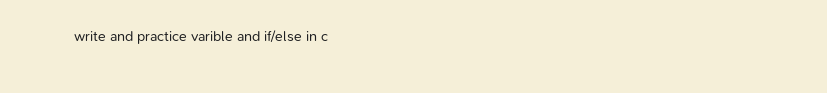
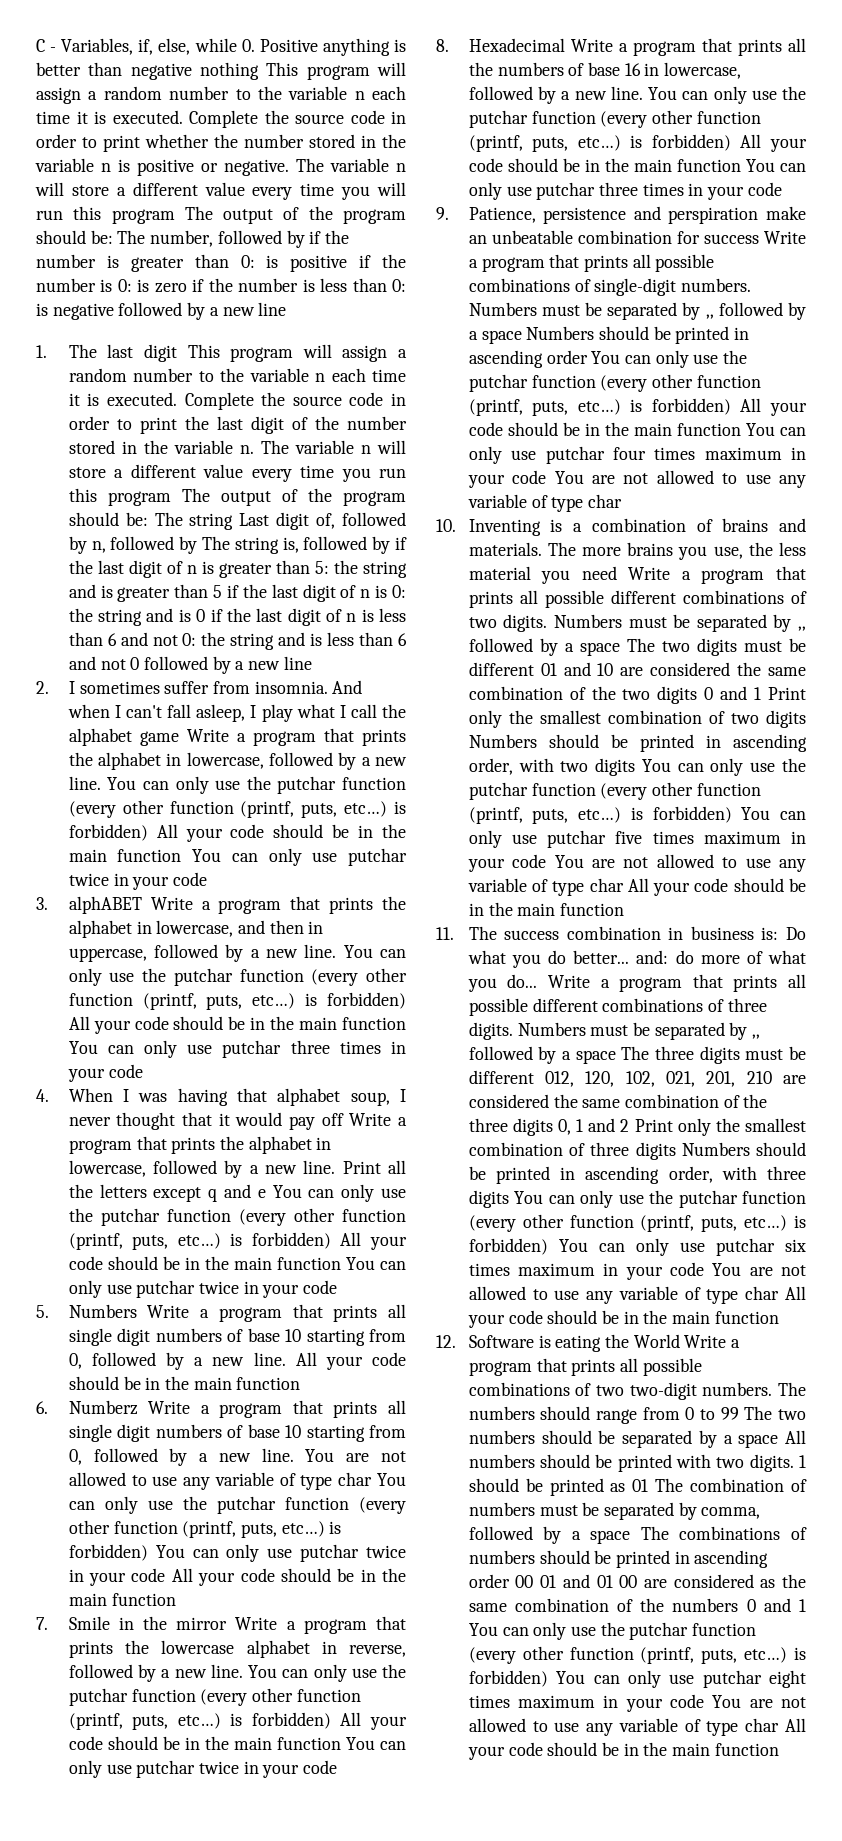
[74,30,328,44] write and practice varible and if/else in c -> [36,38,406,56] [36,62,406,80] [36,86,406,104] [36,110,406,128] [36,134,406,152] [35,158,406,176] [35,182,406,200] [36,206,406,224] [36,230,350,248] [36,254,406,272] [36,278,406,293] [36,302,287,320] [36,344,407,362] [68,368,407,382] [68,392,406,410] [68,416,408,434] [68,440,406,454] [68,464,407,482] [68,488,406,506] [68,512,407,530] [68,536,407,554] [68,560,408,578] [68,584,407,602] [68,608,407,626] [68,632,408,650] [68,656,312,674] [36,680,363,694] [67,704,406,722] [68,728,406,746] [68,752,407,770] [68,776,407,794] [68,800,406,818] [68,824,407,842] [68,848,407,866] [68,872,207,890] [36,896,406,914] [68,920,324,938] [68,944,406,962] [68,968,407,986] [68,992,406,1010] [68,1016,406,1034] [68,1040,407,1058] [67,1064,143,1082] [36,1088,406,1106] [68,1112,407,1130] [68,1136,332,1154] [68,1160,406,1178] [68,1184,406,1202] [68,1208,407,1226] [68,1232,407,1250] [68,1256,406,1270] [68,1280,338,1298] [36,1304,407,1322] [68,1328,407,1346] [68,1352,407,1370] [68,1376,301,1390] [36,1400,406,1418] [68,1424,407,1442] [68,1448,407,1466] [68,1472,406,1490] [68,1496,406,1514] [68,1520,342,1538] [68,1544,406,1562] [68,1568,407,1586] [68,1593,176,1606] [36,1616,407,1634] [68,1640,407,1658] [68,1664,406,1682] [68,1688,361,1706] [68,1712,407,1730] [68,1736,406,1750] [68,1760,338,1778] [436,38,806,56] [468,62,742,79] [468,86,806,104] [468,110,761,128] [468,134,807,152] [468,158,806,172] [468,182,782,200] [436,206,806,224] [468,230,806,244] [468,254,715,272] [468,278,751,296] [468,302,807,320] [468,326,750,344] [468,350,748,368] [468,374,761,392] [468,398,807,416] [468,422,806,436] [468,446,806,464] [467,470,807,488] [467,494,622,512] [436,518,806,536] [468,542,807,560] [468,566,806,584] [468,590,807,608] [468,614,806,632] [468,638,806,656] [468,662,806,676] [468,686,806,704] [468,710,806,728] [468,734,807,752] [468,758,806,776] [468,782,761,800] [468,806,806,824] [468,830,806,848] [467,854,807,872] [467,878,806,896] [468,902,624,916] [436,926,806,940] [467,950,806,968] [467,974,806,992] [468,998,767,1016] [468,1022,761,1040] [468,1046,806,1064] [468,1070,806,1087] [468,1094,768,1108] [468,1118,807,1136] [468,1142,806,1160] [468,1166,806,1184] [468,1190,806,1208] [468,1214,806,1232] [468,1238,806,1256] [468,1262,806,1280] [468,1286,806,1304] [467,1310,779,1328] [436,1334,741,1352] [468,1358,702,1376] [468,1382,806,1400] [468,1406,806,1424] [468,1430,806,1448] [468,1454,806,1472] [468,1478,807,1496] [468,1502,761,1520] [468,1526,807,1544] [468,1550,769,1568] [468,1574,806,1588] [468,1598,807,1612] [468,1622,757,1640] [468,1646,806,1664] [468,1670,806,1688] [468,1694,806,1712] [468,1718,806,1736] [467,1742,779,1760] C - Variables, if, else, while 0. Positive anything is better than negative nothing This program will assign a random number to the variable n each time it is executed. Complete the source code in order to print whether the number stored in the variable n is positive or negative. The variable n will store a different value every time you will run this program The output of the program should be: The number, followed by if the number is greater than 0: is positive if the number is 0: is zero if the number is less than 0: is negative followed by a new line // 1. The last digit This program will assign a random number to the variable n each time it is executed. Complete the source code in order to print the last digit of the number stored in the variable n. The variable n will store a different value every time you run this program The output of the program should be: The string Last digit of, followed by n, followed by The string is, followed by if the last digit of n is greater than 5: the string and is greater than 5 if the last digit of n is 0: the string and is 0 if the last digit of n is less than 6 and not 0: the string and is less than 6 and not 0 followed by a new line // 2. I sometimes suffer from insomnia. And when I can't fall asleep, I play what I call the alphabet game Write a program that prints the alphabet in lowercase, followed by a new line. You can only use the putchar function (every other function (printf, puts, etc…) is forbidden) All your code should be in the main function You can only use putchar twice in your code // 3. alphABET Write a program that prints the alphabet in lowercase, and then in uppercase, followed by a new line. You can only use the putchar function (every other function (printf, puts, etc…) is forbidden) All your code should be in the main function You can only use putchar three times in your code // 4. When I was having that alphabet soup, I never thought that it would pay off Write a program that prints the alphabet in lowercase, followed by a new line. Print all the letters except q and e You can only use the putchar function (every other function (printf, puts, etc…) is forbidden) All your code should be in the main function You can only use putchar twice in your code // 5. Numbers Write a program that prints all single digit numbers of base 10 starting from 0, followed by a new line. All your code should be in the main function // 6. Numberz Write a program that prints all single digit numbers of base 10 starting from 0, followed by a new line. You are not allowed to use any variable of type char You can only use the putchar function (every other function (printf, puts, etc…) is forbidden) You can only use putchar twice in your code All your code should be in the main function // 7. Smile in the mirror Write a program that prints the lowercase alphabet in reverse, followed by a new line. You can only use the putchar function (every other function (printf, puts, etc…) is forbidden) All your code should be in the main function You can only use putchar twice in your code // 8. Hexadecimal Write a program that prints all the numbers of base 16 in lowercase, followed by a new line. You can only use the putchar function (every other function (printf, puts, etc…) is forbidden) All your code should be in the main function You can only use putchar three times in your code // 9. Patience, persistence and perspiration make an unbeatable combination for success Write a program that prints all possible combinations of single-digit numbers. Numbers must be separated by ,, followed by a space Numbers should be printed in ascending order You can only use the putchar function (every other function (printf, puts, etc…) is forbidden) All your code should be in the main function You can only use putchar four times maximum in your code You are not allowed to use any variable of type char // 10. Inventing is a combination of brains and materials. The more brains you use, the less material you need Write a program that prints all possible different combinations of two digits. Numbers must be separated by ,, followed by a space The two digits must be different 01 and 10 are considered the same combination of the two digits 0 and 1 Print only the smallest combination of two digits Numbers should be printed in ascending order, with two digits You can only use the putchar function (every other function (printf, puts, etc…) is forbidden) You can only use putchar five times maximum in your code You are not allowed to use any variable of type char All your code should be in the main function // 11. The success combination in business is: Do what you do better... and: do more of what you do... Write a program that prints all possible different combinations of three digits. Numbers must be separated by ,, followed by a space The three digits must be different 012, 120, 102, 021, 201, 210 are considered the same combination of the three digits 0, 1 and 2 Print only the smallest combination of three digits Numbers should be printed in ascending order, with three digits You can only use the putchar function (every other function (printf, puts, etc…) is forbidden) You can only use putchar six times maximum in your code You are not allowed to use any variable of type char All your code should be in the main function // 12. Software is eating the World Write a program that prints all possible combinations of two two-digit numbers. The numbers should range from 0 to 99 The two numbers should be separated by a space All numbers should be printed with two digits. 1 should be printed as 01 The combination of numbers must be separated by comma, followed by a space The combinations of numbers should be printed in ascending order 00 01 and 01 00 are considered as the same combination of the numbers 0 and 1 You can only use the putchar function (every other function (printf, puts, etc…) is forbidden) You can only use putchar eight times maximum in your code You are not allowed to use any variable of type char All your code should be in the main function

